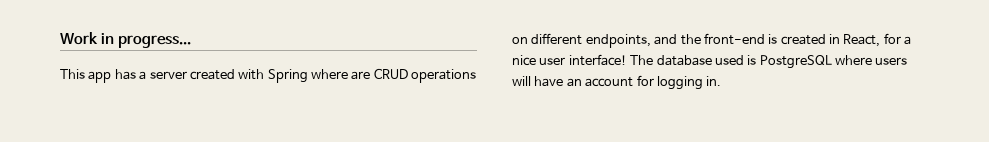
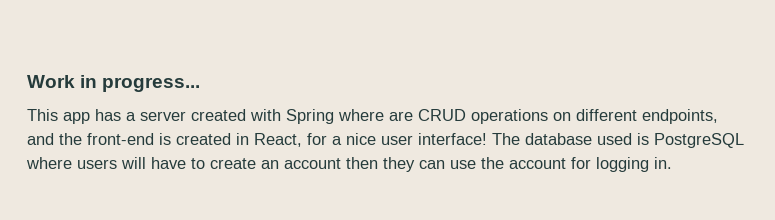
[566,78,582,87] an -> [191,157,504,172] to create an account then they can use the

